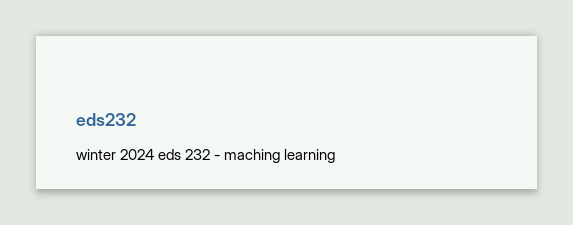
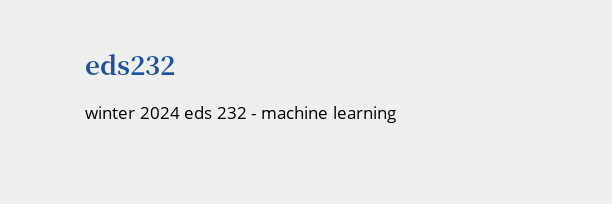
[224,149,281,163] maching -> [260,106,328,119] machine

